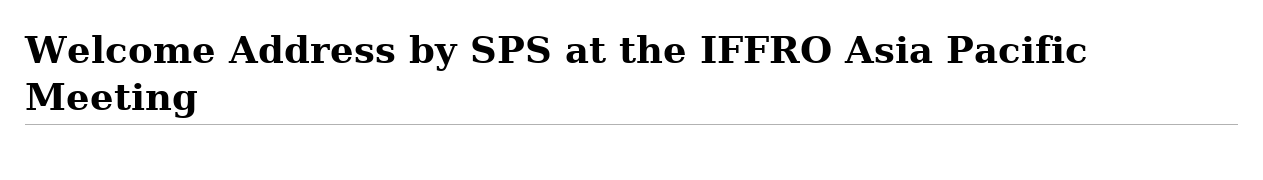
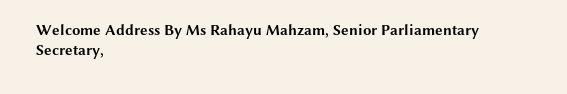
[408,35,1088,71] [25,83,198,118] by SPS at the IFFRO Asia Pacific Meeting -> [164,24,480,39] [36,45,104,59] By Ms Rahayu Mahzam, Senior Parliamentary Secretary,

